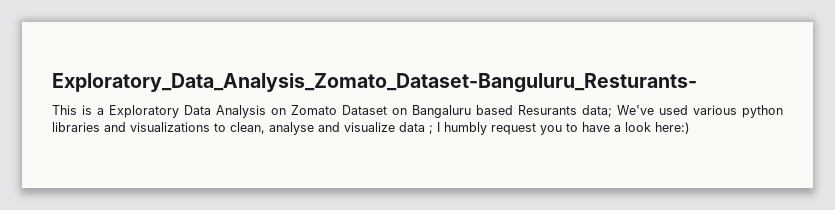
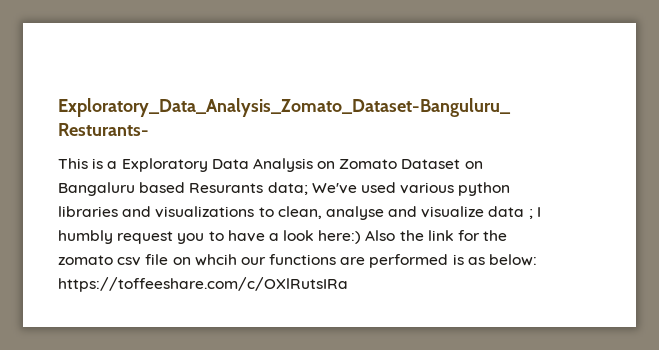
(690, 128) none -> [365,230,508,241] [58,254,538,268] [58,277,348,292] Also the link for the zomato csv file on whcih our functions are performed is as below: https://toffeeshare.com/c/OXlRutsIRa

